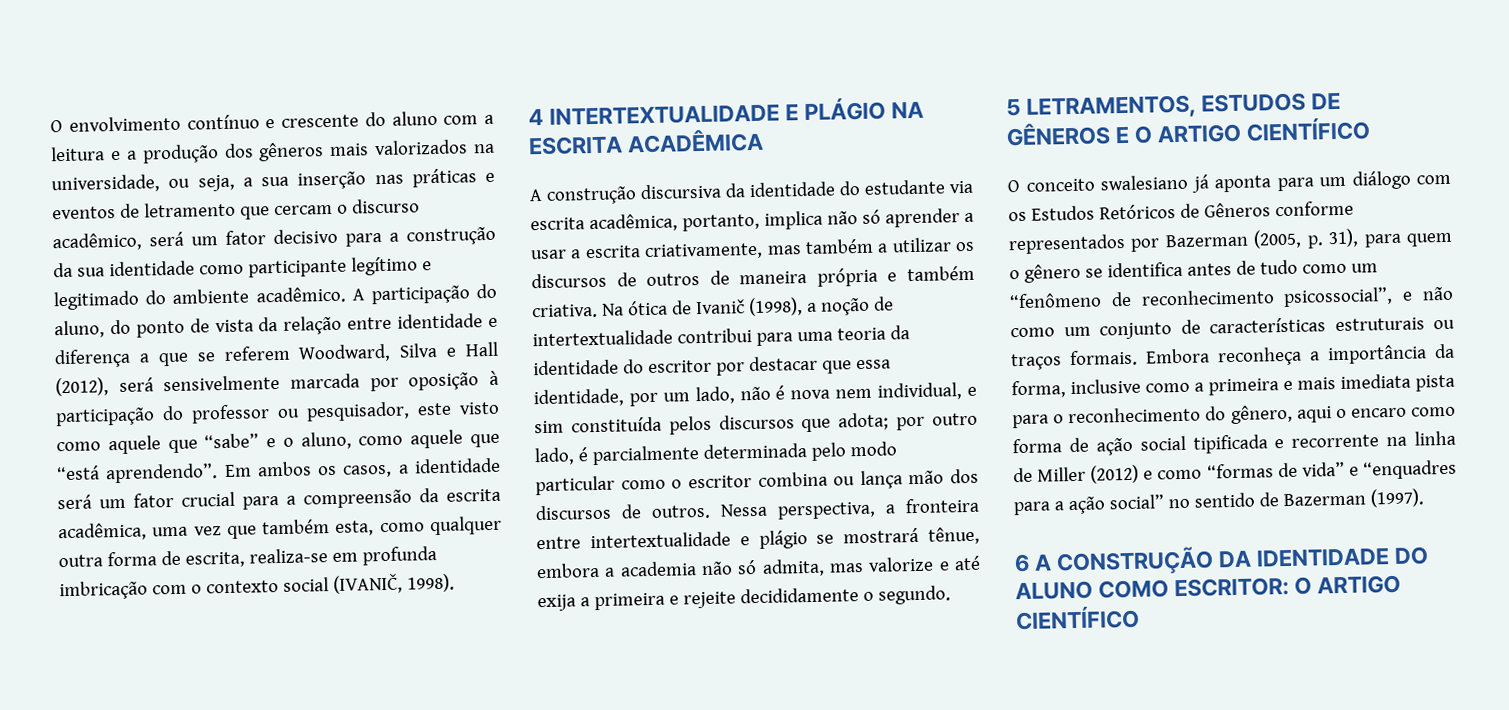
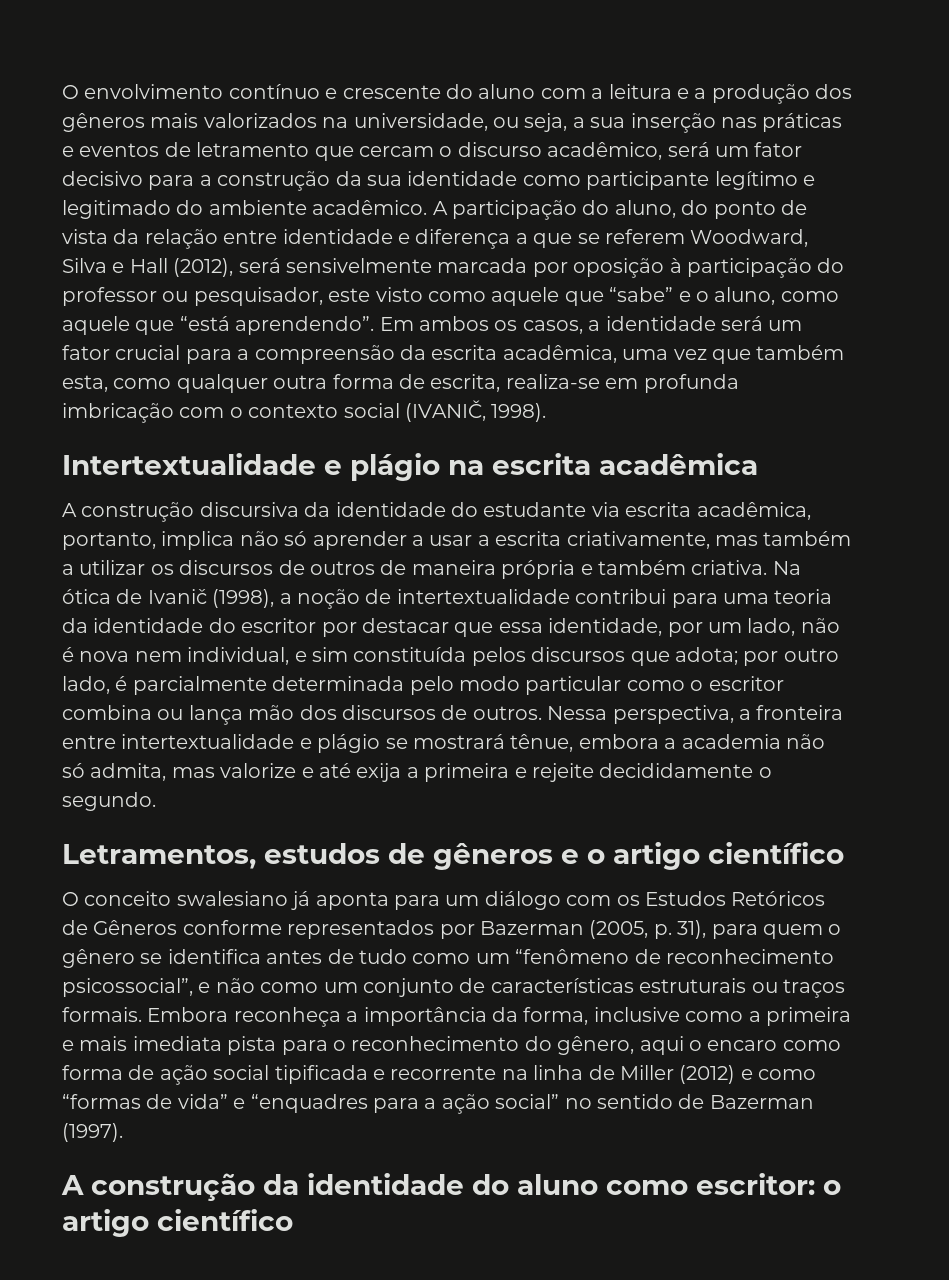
[528,97,925,126] [528,128,765,156] 4 INTERTEXTUALIDADE E PLÁGIO NA ESCRITA ACADÊMICA -> [62,453,758,481] Intertextualidade e plágio na escrita acadêmica
[1006,92,1342,120] [1006,117,1372,147] 5 LETRAMENTOS, ESTUDOS DE GÊNEROS E O ARTIGO CIENTÍFICO -> [62,842,844,870] Letramentos, estudos de gêneros e o artigo científico
[1014,546,1430,577] [1015,574,1402,601] [1015,605,1140,631] 6 A CONSTRUÇÃO DA IDENTIDADE DO ALUNO COMO ESCRITOR: O ARTIGO CIENTÍFICO -> [61,1173,841,1202] [62,1209,293,1237] A construção da identidade do aluno como escritor: o artigo científico

